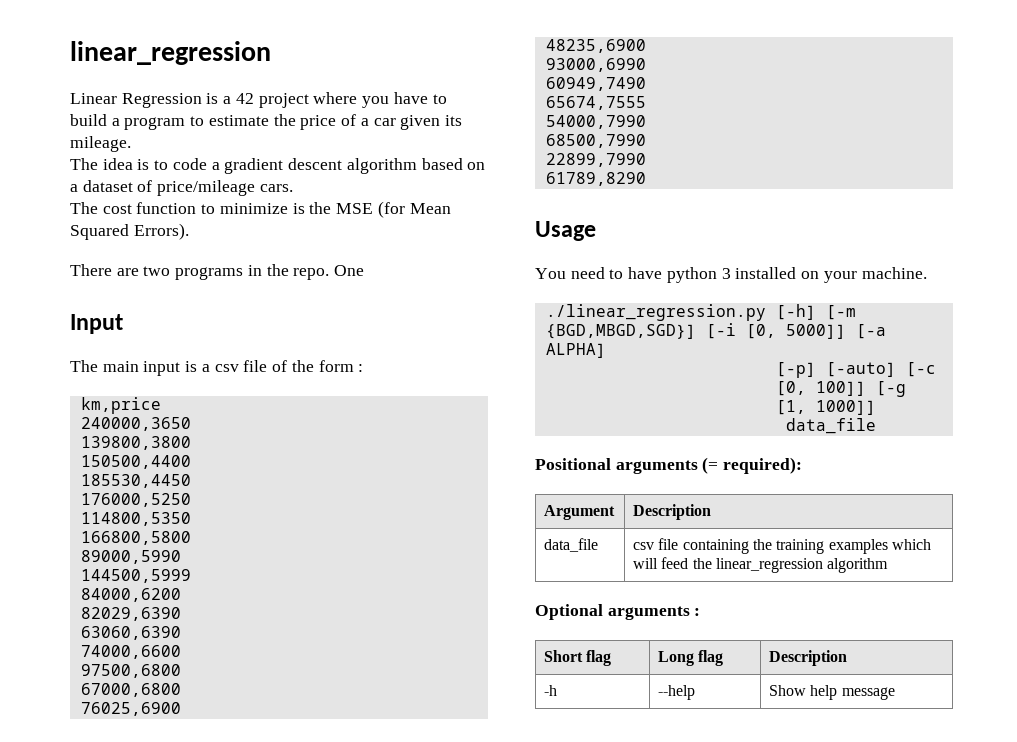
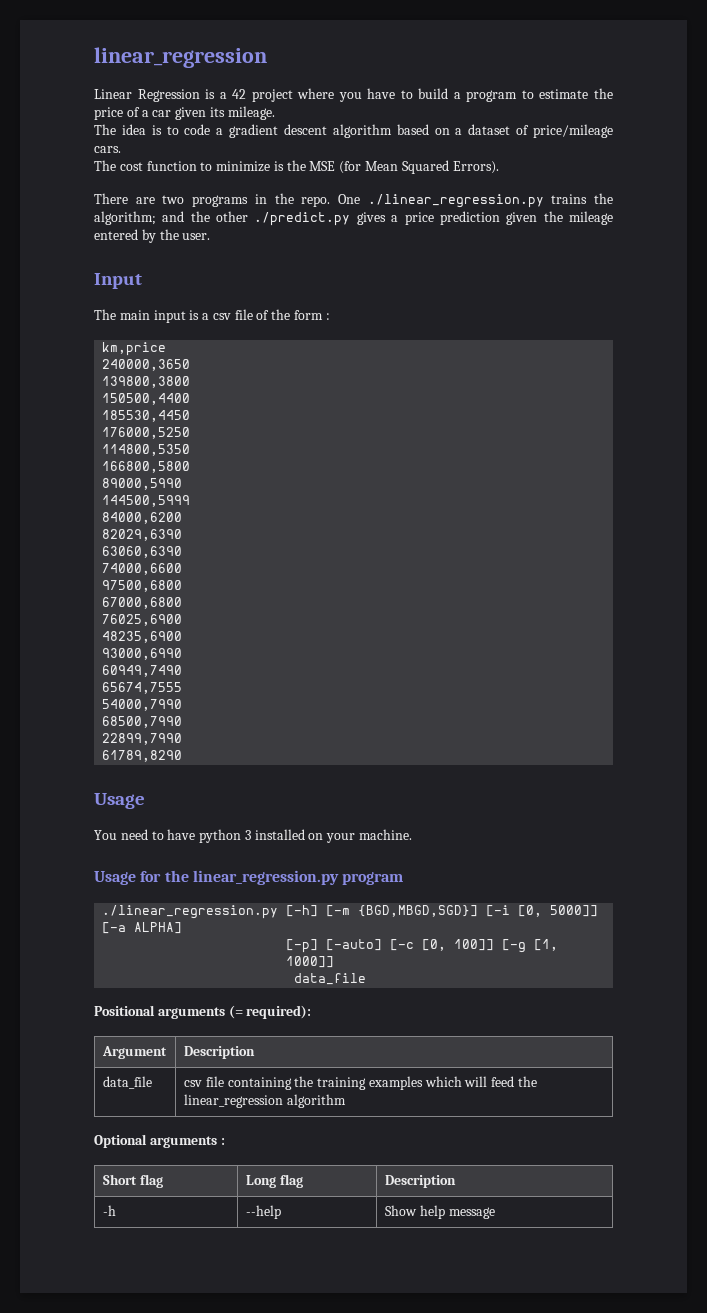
(365, 270) none -> [367,193,613,208] [94,211,613,226] [94,229,211,243] ./linear_regression.py trains the algorithm; and the other ./predict.py gives a price prediction given the mileage entered by the user.
(927, 273) none -> [94,870,404,885] // Usage for the linear_regression.py program

